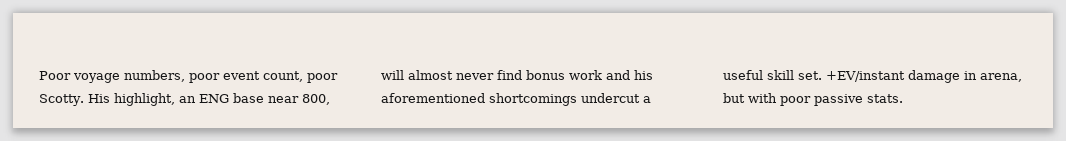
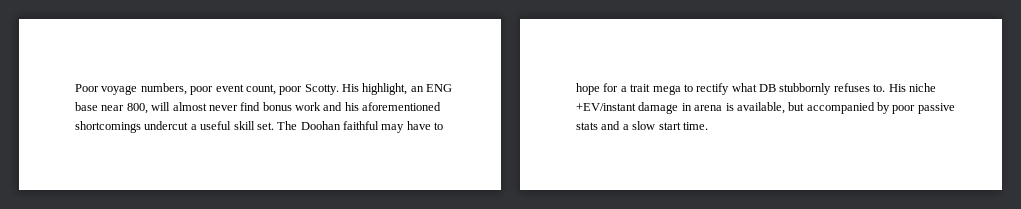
[826,70,1022,83] [723,93,903,106] +EV/instant damage in arena, but with poor passive stats. -> [277,121,444,133] [576,83,936,95] [576,102,955,114] [576,121,708,130] The Doohan faithful may have to hope for a trait mega to rectify what DB stubbornly refuses to. His niche +EV/instant damage in arena is available, but accompanied by poor passive stats and a slow start time.

